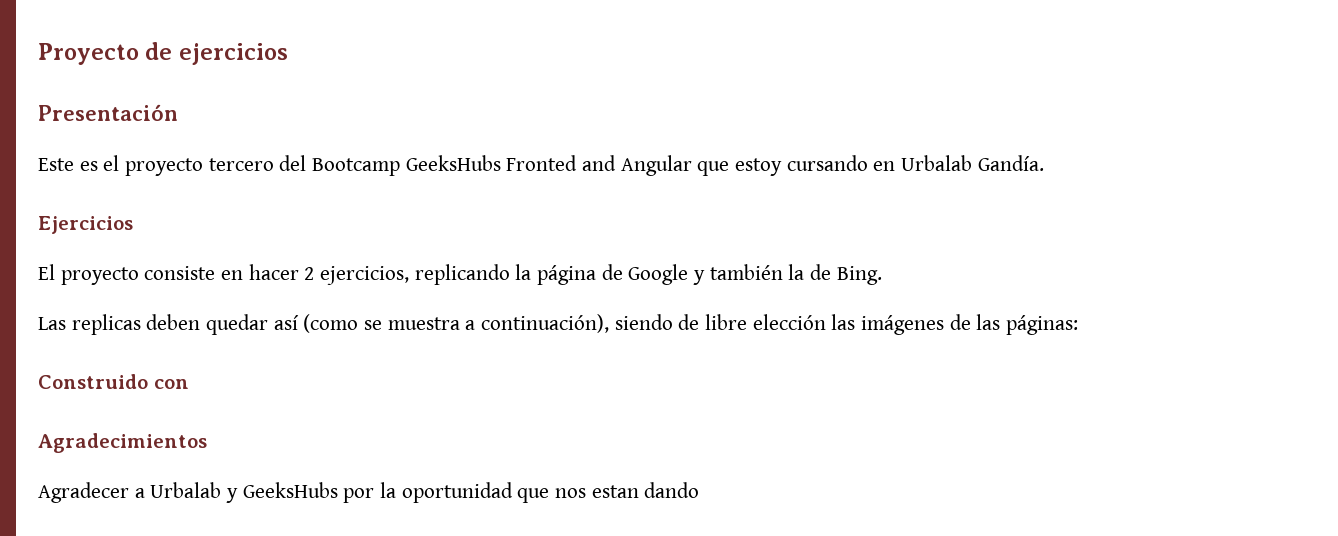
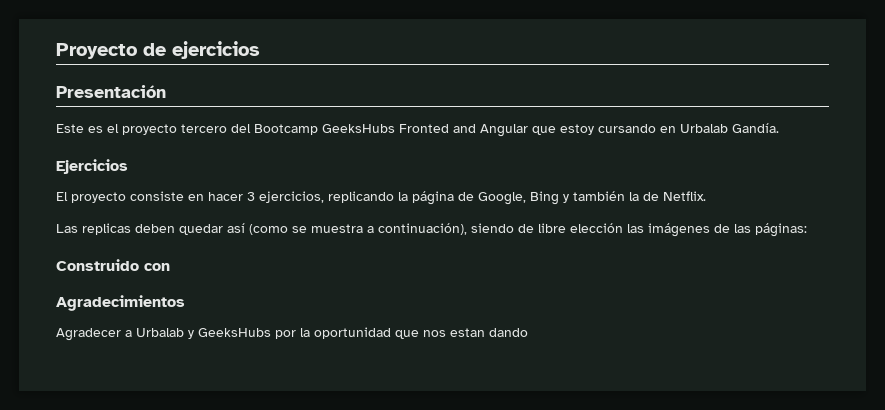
[304,267,315,280] 2 -> [247,192,255,201] 3
[628,264,689,285] Google -> [478,191,559,205] Google, Bing
[836,266,882,285] Bing. -> [663,191,706,201] Netflix.

